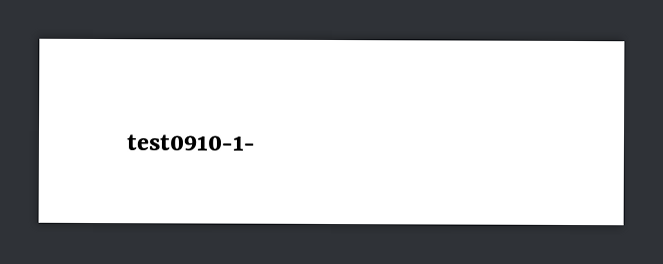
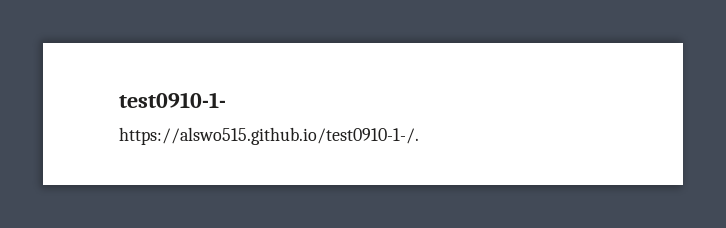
(255, 142) none -> [119,127,419,145] // https://alswo515.github.io/test0910-1-/.

